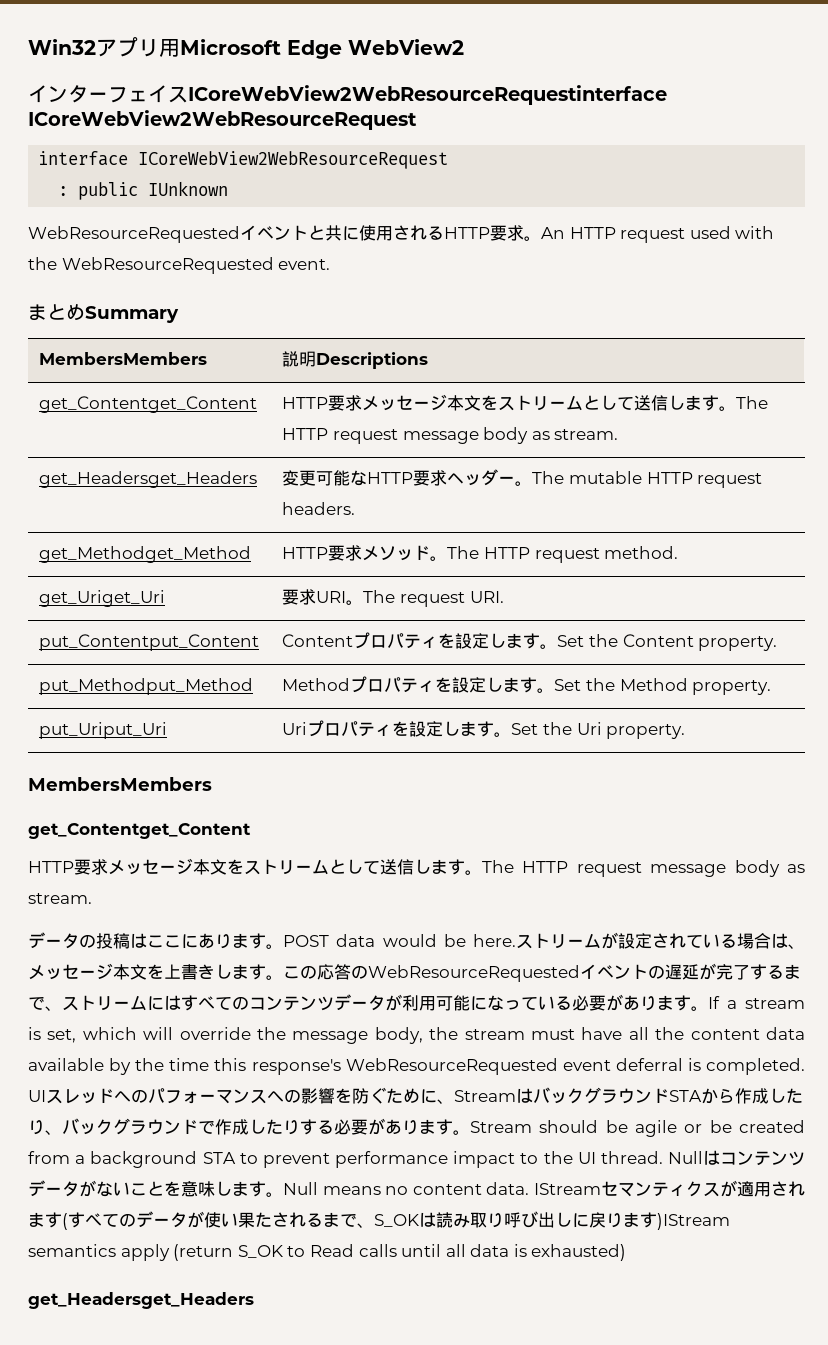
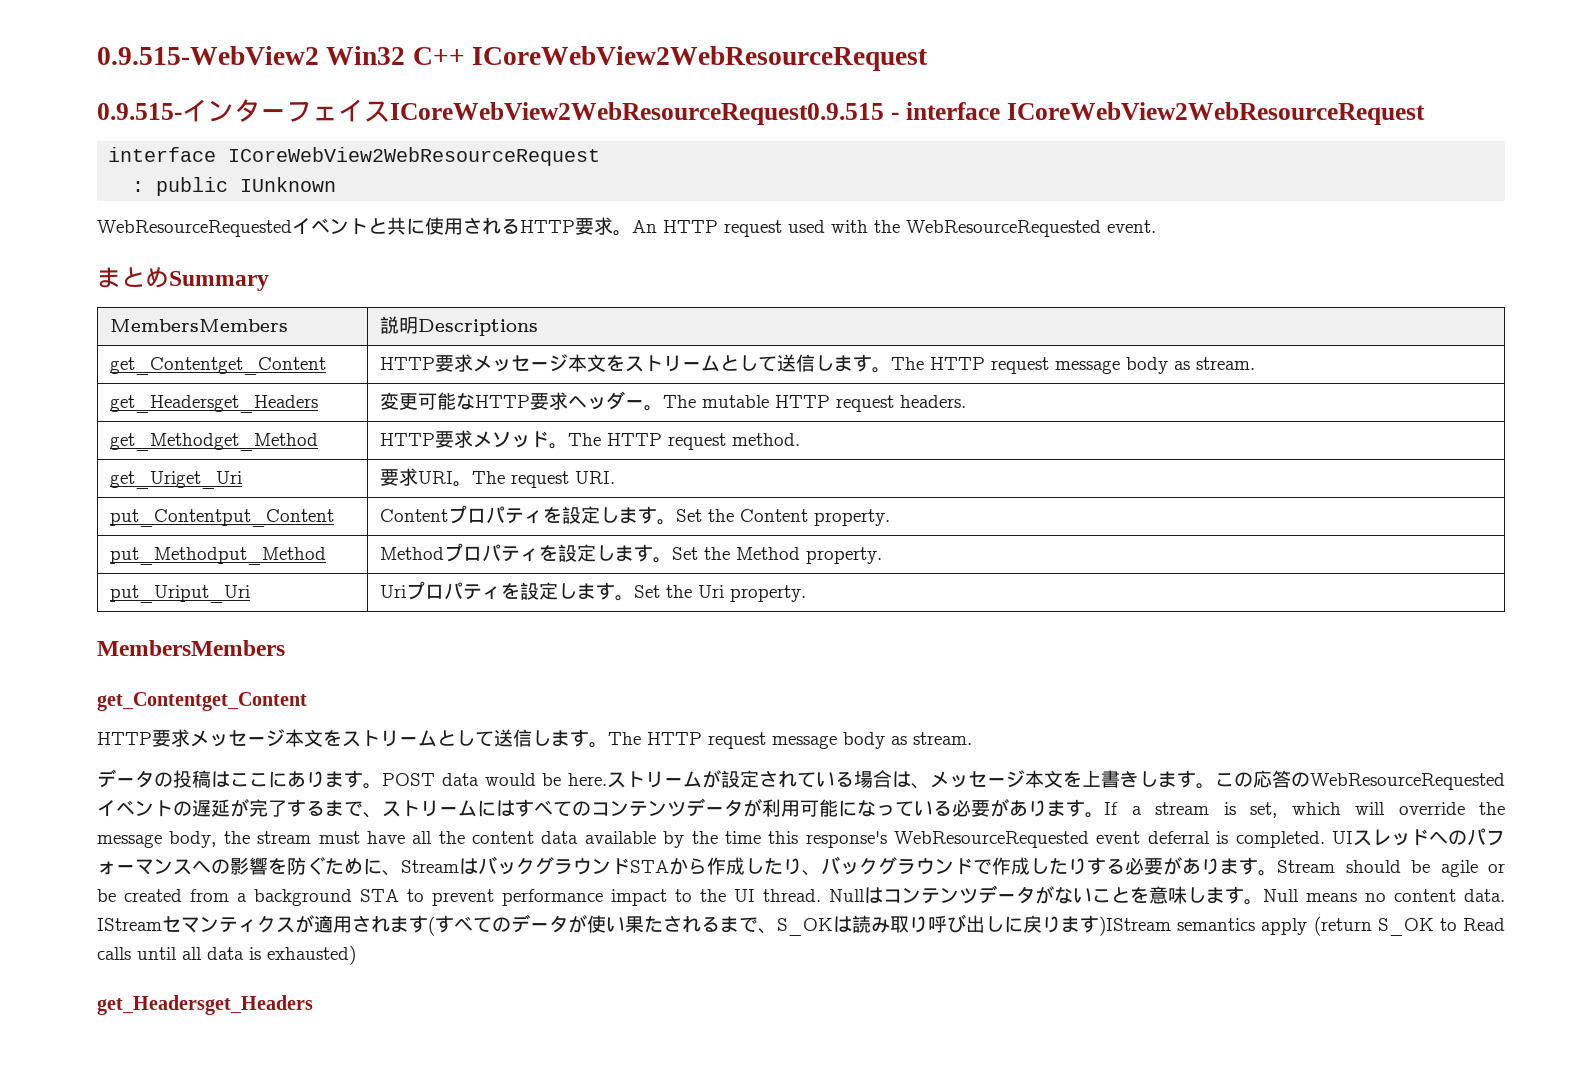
[28,37,464,59] Win32アプリ用Microsoft Edge WebView2 // -> [97,46,929,71] [97,103,182,120] 0.9.515-WebView2 Win32 C++ ICoreWebView2WebResourceRequest // 0.9.515-
[188,85,667,105] ICoreWebView2WebResourceRequestinterface -> [390,102,1000,125] ICoreWebView2WebResourceRequest0.9.515 - interface

